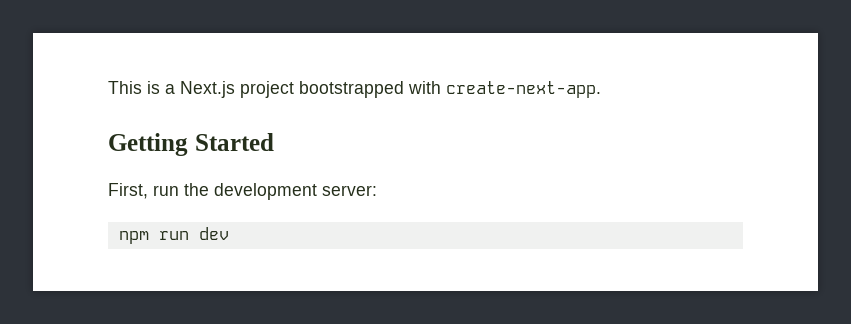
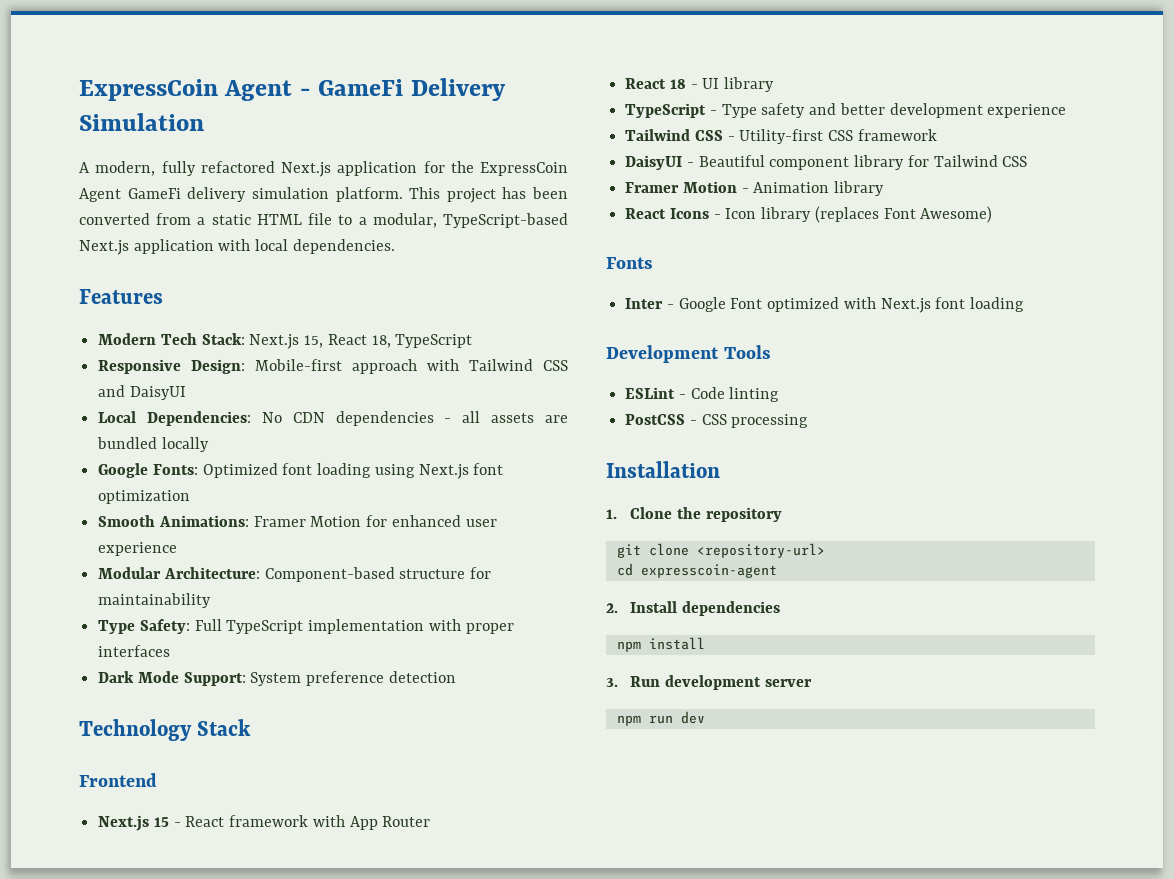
[108,81,601,98] [108,133,274,156] [108,183,377,200] This is a Next.js project bootstrapped with create-next-app. // Getting Started // First, run the development server: -> [79,78,506,101] [79,113,204,131] [79,161,568,177] [79,187,568,203] [79,213,568,228] [79,239,395,255] [79,289,163,304] [98,333,473,349] [98,359,568,374] [98,385,186,400] [98,411,568,426] [97,437,209,452] [98,463,504,479] [98,490,191,504] [98,515,497,527] [98,542,178,556] [98,567,492,582] [98,593,212,608] [98,619,514,634] [98,645,171,657] [98,671,456,686] [79,719,252,741] [79,773,157,787] [98,815,431,831] [625,77,775,92] [625,103,1067,118] [625,129,937,144] [625,155,1028,170] [625,181,885,196] [625,206,993,223] [606,257,653,269] [625,297,1025,313] [606,345,771,363] [625,387,780,402] [625,414,809,428] [606,461,720,478] [606,507,782,522] [616,543,825,558] [616,563,777,578] [606,601,780,616] [616,637,705,652] [606,675,812,690] ExpressCoin Agent - GameFi Delivery Simulation // A modern, fully refactored Next.js application for the ExpressCoin Agent GameFi delivery simulation platform. This project has been converted from a static HTML file to a modular, TypeScript-based Next.js application with local dependencies. // Features // Modern Tech Stack: Next.js 15, React 18, TypeScript // Responsive Design: Mobile-first approach with Tailwind CSS and DaisyUI // Local Dependencies: No CDN dependencies - all assets are bundled locally // Google Fonts: Optimized font loading using Next.js font optimization // Smooth Animations: Framer Motion for enhanced user experience // Modular Architecture: Component-based structure for maintainability // Type Safety: Full TypeScript implementation with proper interfaces // Dark Mode Support: System preference detection // Technology Stack // Frontend // Next.js 15 - React framework with App Router // React 18 - UI library // TypeScript - Type safety and better development experience // Tailwind CSS - Utility-first CSS framework // DaisyUI - Beautiful component library for Tailwind CSS // Framer Motion - Animation library // React Icons - Icon library (replaces Font Awesome) // Fonts // Inter - Google Font optimized with Next.js font loading // Development Tools // ESLint - Code linting // PostCSS - CSS processing // Installation // 1. Clone the repository // git clone <repository-url> // cd expresscoin-agent // 2. Install dependencies // npm install // 3. Run development server

